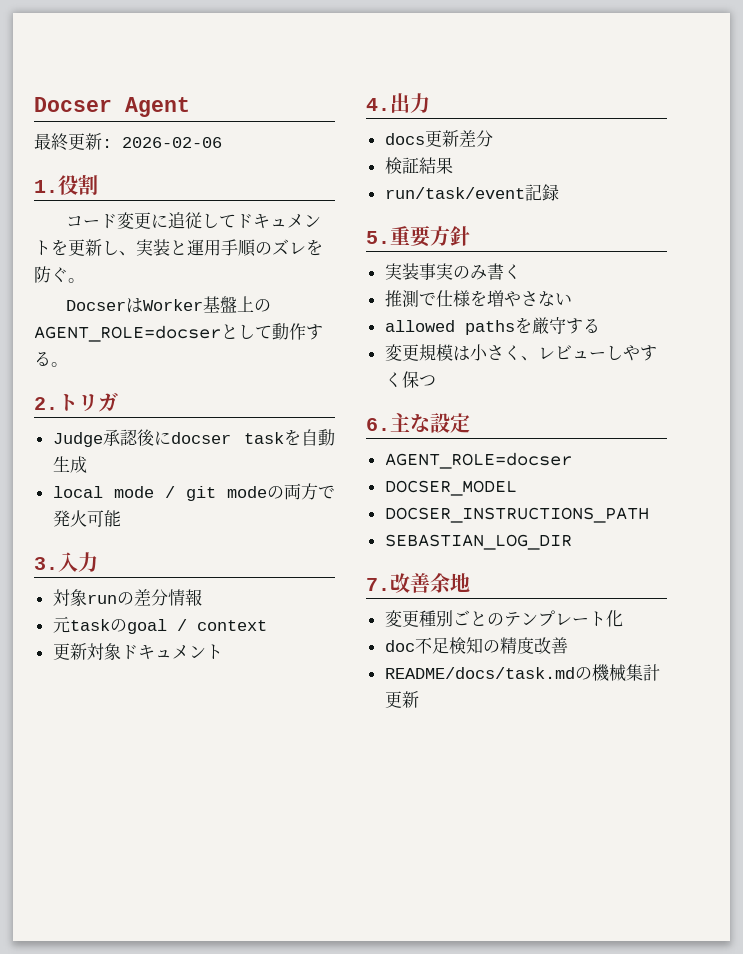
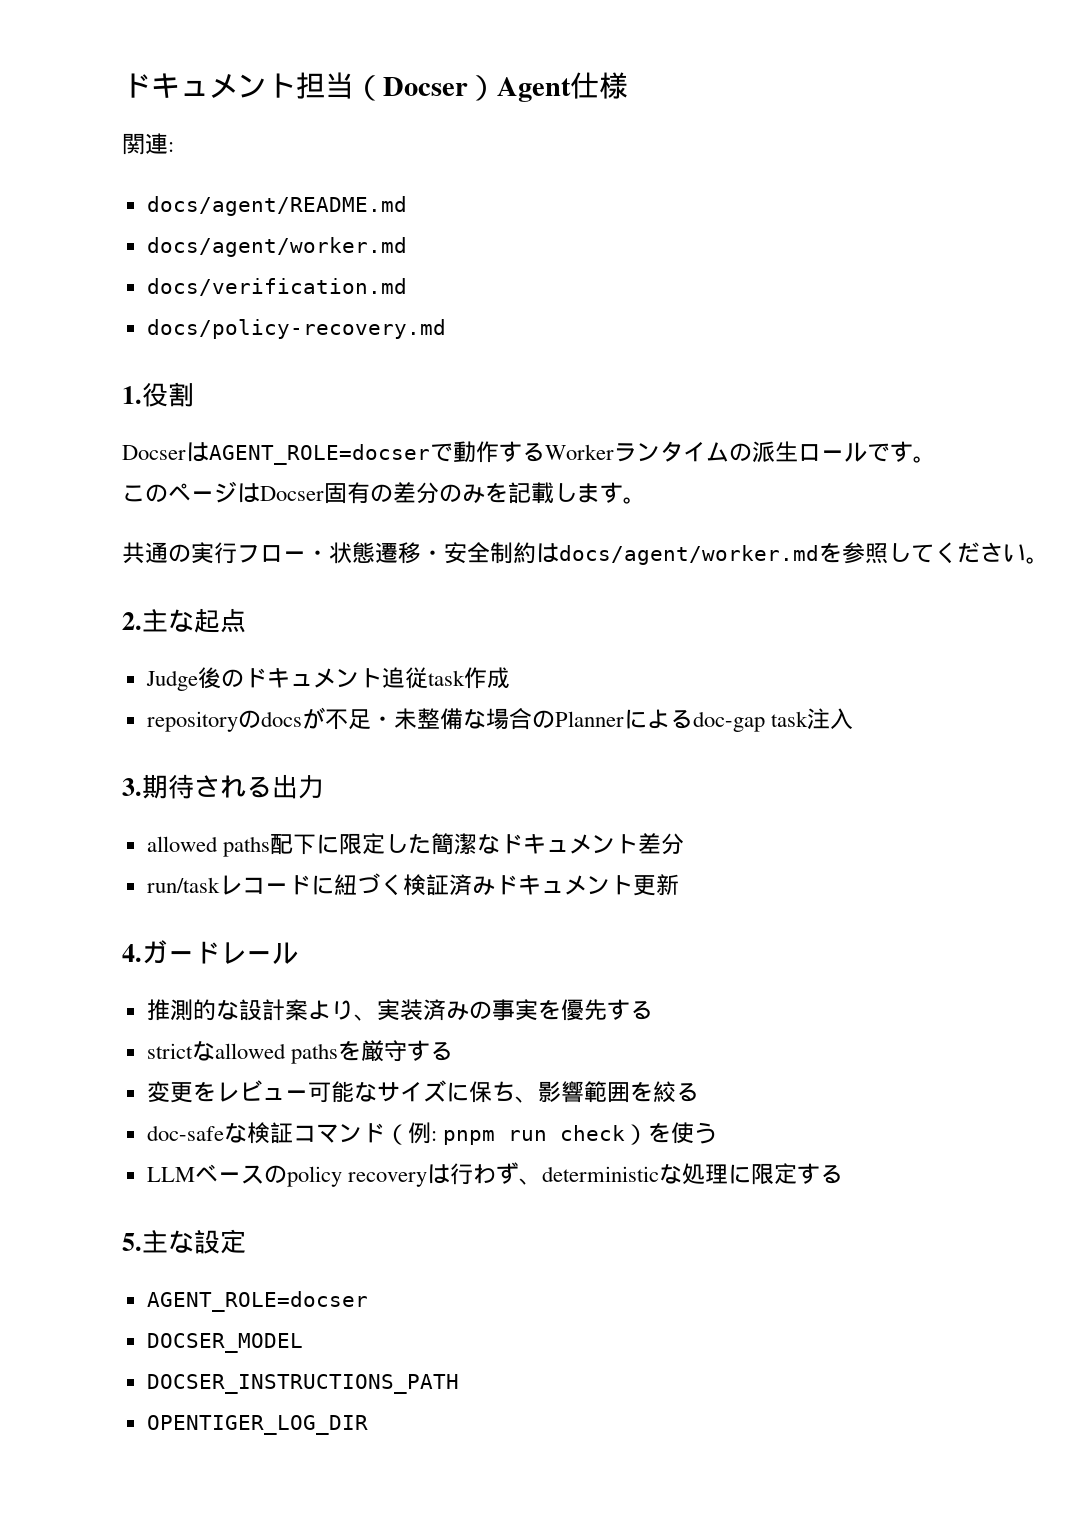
[34,97,190,117] [34,133,222,151] [34,175,98,195] [65,212,321,229] [34,239,323,257] [34,266,85,283] [65,296,271,313] [34,323,323,342] [34,351,51,366] Docser Agent // 最終更新: 2026-02-06 // 1.役割 // コード変更に追従してドキュメントを更新し、実装と運用手順のズレを防ぐ。 // DocserはWorker基盤上のAGENT_ROLE=docserとして動作する -> [122,72,628,102] [122,133,174,155] [146,196,407,216] [146,237,407,257] [146,278,407,296] [146,319,446,339] [122,382,194,407] [122,441,936,465] [122,481,646,504] [122,542,1026,565] ドキュメント担当（Docser）Agent仕様 // 関連: // docs/agent/README.md // docs/agent/worker.md // docs/verification.md // docs/policy-recovery.md // 1.役割 // DocserはAGENT_ROLE=docserで動作するWorkerランタイムの派生ロールです。 // このページはDocser固有の差分のみを記載します。 // 共通の実行フロー・状態遷移・安全制約はdocs/agent/worker.mdを参照してください
[58,392,118,412] トリガ -> [142,608,246,633] 主な起点
[102,429,335,446] [52,456,87,473] [52,483,335,501] [52,510,121,527] [34,552,98,572] [52,589,202,606] [52,616,267,634] [52,643,223,660] [366,93,430,113] [384,130,493,147] [384,157,453,174] [384,184,559,201] [366,226,470,247] [384,263,521,280] [384,290,572,308] 承認後にdocser taskを自動生成 // local mode / git modeの両方で発火可能 // 3.入力 // 対象runの差分情報 // 元taskのgoal / context // 更新対象ドキュメント // 4.出力 // docs更新差分 // 検証結果 // run/task/event記録 // 5.重要方針 // 実装事実のみ書く // 推測で仕様を増やさない // -> [197,667,510,689] [146,707,853,732] [122,774,324,799] [146,833,684,857] [146,873,679,896] [122,940,298,964] [146,999,653,1021] [146,1040,215,1061] 後のドキュメント追従task作成 // repositoryのdocsが不足・未整備な場合のPlannerによるdoc-gap task注入 // 3.期待される出力 // allowed paths配下に限定した簡潔なドキュメント差分 // run/taskレコードに紐づく検証済みドキュメント更新 // 4.ガードレール // 推測的な設計案より、実装済みの事実を優先する // strictな
[418,344,657,361] [384,371,436,388] [366,418,390,431] 規模は小さく、レビューしやすく保つ // 6. -> [192,1080,699,1103] [146,1122,717,1145] [146,1162,843,1187] [122,1233,142,1251] をレビュー可能なサイズに保ち、影響範囲を絞る // doc-safeな検証コマンド（例: pnpm run check）を使う // LLMベースのpolicy recoveryは行わず、deterministicな処理に限定する // 5.
[384,534,572,550] [366,573,470,593] [384,610,623,627] [384,637,568,654] [384,664,660,682] [384,691,419,708] SEBASTIAN_LOG_DIR // 7.改善余地 // 変更種別ごとのテンプレート化 // doc不足検知の精度改善 // README/docs/task.mdの機械集計更新 -> [146,1415,368,1435] OPENTIGER_LOG_DIR

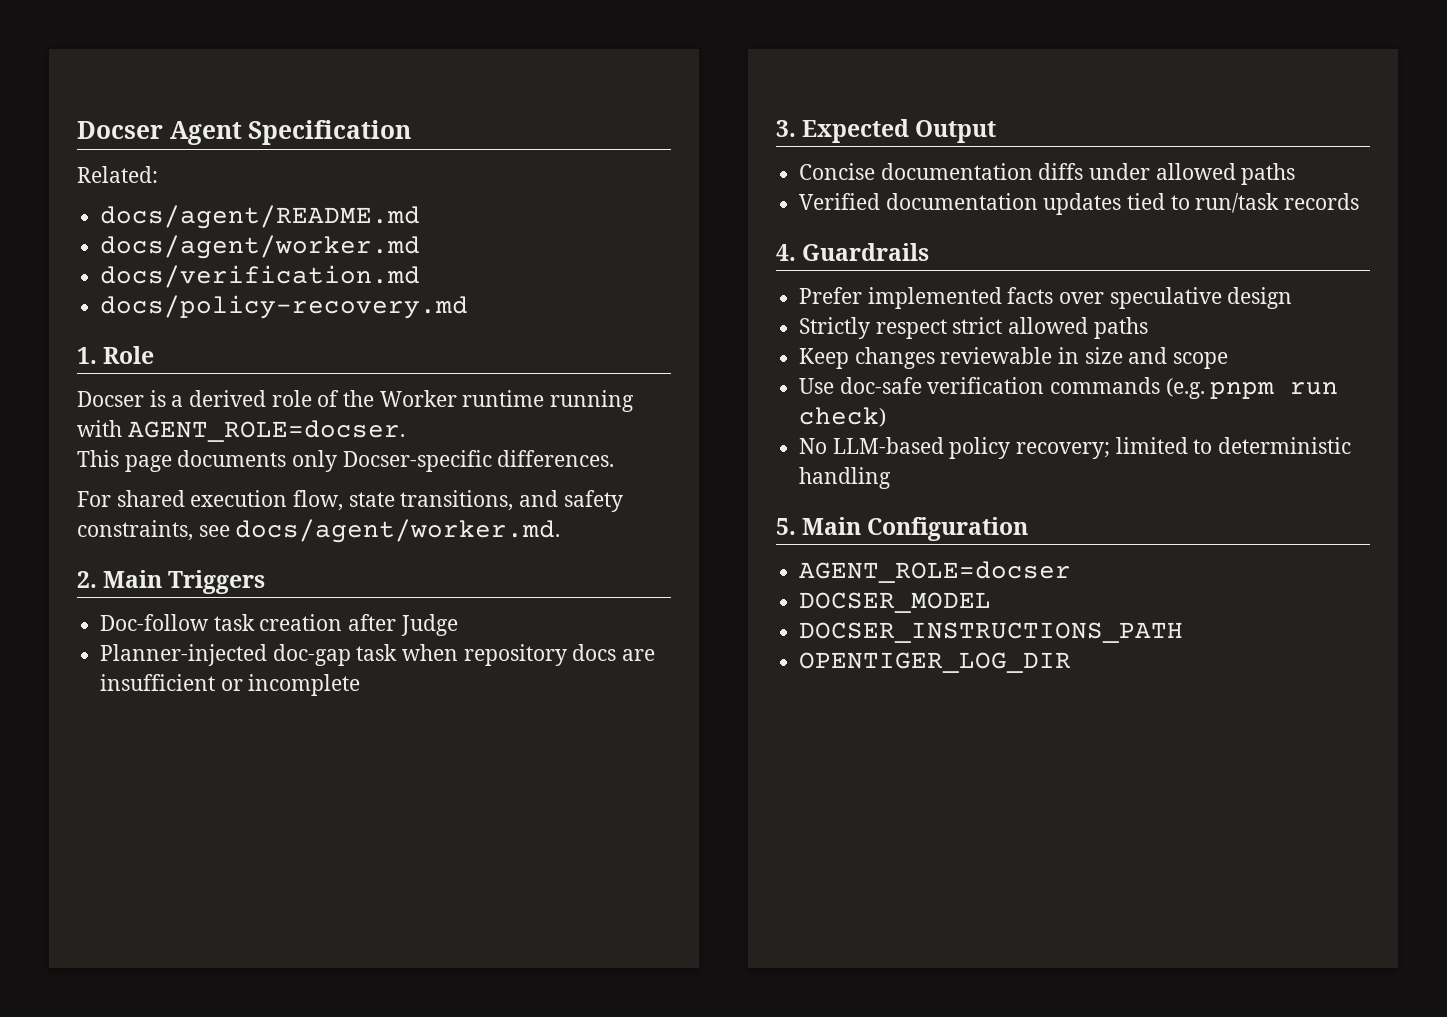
[122,72,628,102] [122,133,174,155] ドキュメント担当（Docser）Agent仕様 // 関連: -> [77,120,412,145] [77,166,158,183] Docser Agent Specification // Related:
[142,382,194,407] [122,441,936,465] [122,481,646,504] [122,542,1049,565] [122,608,246,633] [145,667,510,691] [146,707,853,732] [122,774,324,799] [146,833,684,857] [146,873,679,896] [122,940,298,964] [146,999,653,1021] [146,1040,453,1064] [146,1080,699,1103] [146,1122,717,1145] [146,1162,843,1187] 役割 // DocserはAGENT_ROLE=docserで動作するWorkerランタイムの派生ロールです。 // このページはDocser固有の差分のみを記載します。 // 共通の実行フロー・状態遷移・安全制約はdocs/agent/worker.mdを参照してください。 // 2.主な起点 // Judge後のドキュメント追従task作成 // repositoryのdocsが不足・未整備な場合のPlannerによるdoc-gap task注入 // 3.期待される出力 // allowed paths配下に限定した簡潔なドキュメント差分 // run/taskレコードに紐づく検証済みドキュメント更新 // 4.ガードレール // 推測的な設計案より、実装済みの事実を優先する // strictなallowed pathsを厳守する // 変更をレビュー可能なサイズに保ち、影響範囲を絞る // doc-safeな検証コマンド（例: pnpm run check）を使う // LLMベースのpolicy recoveryは行わず、deterministicな処理に限定する -> [103,346,155,364] [77,390,635,412] [77,420,405,442] [77,450,615,472] [77,490,623,512] [77,519,561,543] [77,570,266,594] [100,614,458,636] [100,644,656,666] [100,674,361,696] [776,119,997,143] [799,163,1296,185] [799,193,1360,215] [776,243,930,261] [799,287,1293,309] [799,317,1148,339] [799,347,1229,369] [799,377,1339,399] [799,407,887,427] [799,437,1352,459] [799,467,892,489] Role // Docser is a derived role of the Worker runtime running with AGENT_ROLE=docser. // This page documents only Docser-specific differences. // For shared execution flow, state transitions, and safety constraints, see docs/agent/worker.md. // 2. Main Triggers // Doc-follow task creation after Judge // Planner-injected doc-gap task when repository docs are insufficient or incomplete // 3. Expected Output // Concise documentation diffs under allowed paths // Verified documentation updates tied to run/task records // 4. Guardrails // Prefer implemented facts over speculative design // Strictly respect strict allowed paths // Keep changes reviewable in size and scope // Use doc-safe verification commands (e.g. pnpm run check) // No LLM-based policy recovery; limited to deterministic handling
[142,1229,246,1254] 主な設定 -> [802,517,1029,541] Main Configuration

